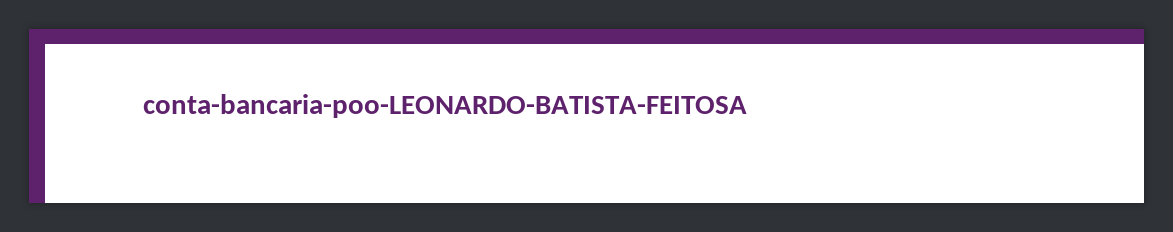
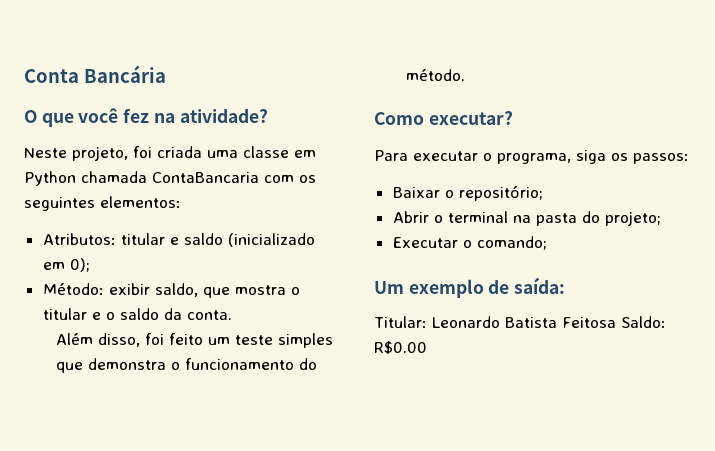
[143,94,747,118] conta-bancaria-poo-LEONARDO-BATISTA-FEITOSA -> [24,65,166,83] [24,108,268,127] [24,146,316,161] [24,171,316,186] [24,196,181,211] [42,233,315,247] [42,258,90,272] [42,283,300,298] [42,308,232,320] [55,333,333,348] [55,358,317,373] [405,69,465,81] [374,111,513,125] [374,150,689,164] [392,185,543,201] [392,211,661,226] [392,236,547,250] [374,277,566,298] [374,316,666,328] [374,341,427,354] Conta Bancária // O que você fez na atividade? // Neste projeto, foi criada uma classe em Python chamada ContaBancaria com os seguintes elementos: // Atributos: titular e saldo (inicializado em 0); // Método: exibir saldo, que mostra o titular e o saldo da conta. // Além disso, foi feito um teste simples que demonstra o funcionamento do método. // Como executar? // Para executar o programa, siga os passos: // Baixar o repositório; // Abrir o terminal na pasta do projeto; // Executar o comando; // Um exemplo de saída: // Titular: Leonardo Batista Feitosa Saldo: R$0.00

